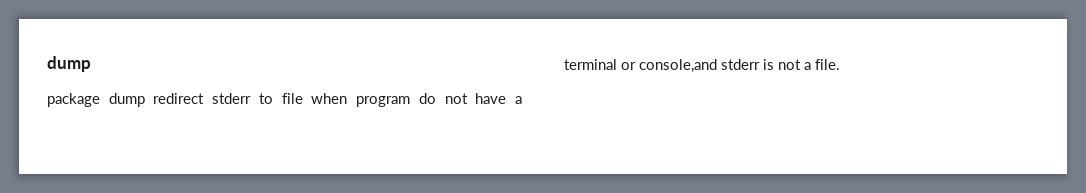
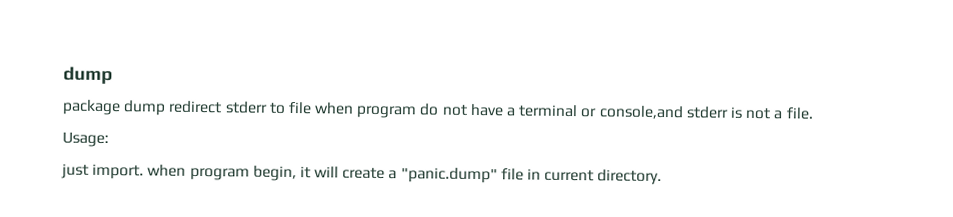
(840, 64) none -> [62,131,109,148] [61,163,663,186] // Usage: // just import. when program begin, it will create a "panic.dump" file in current directory.

